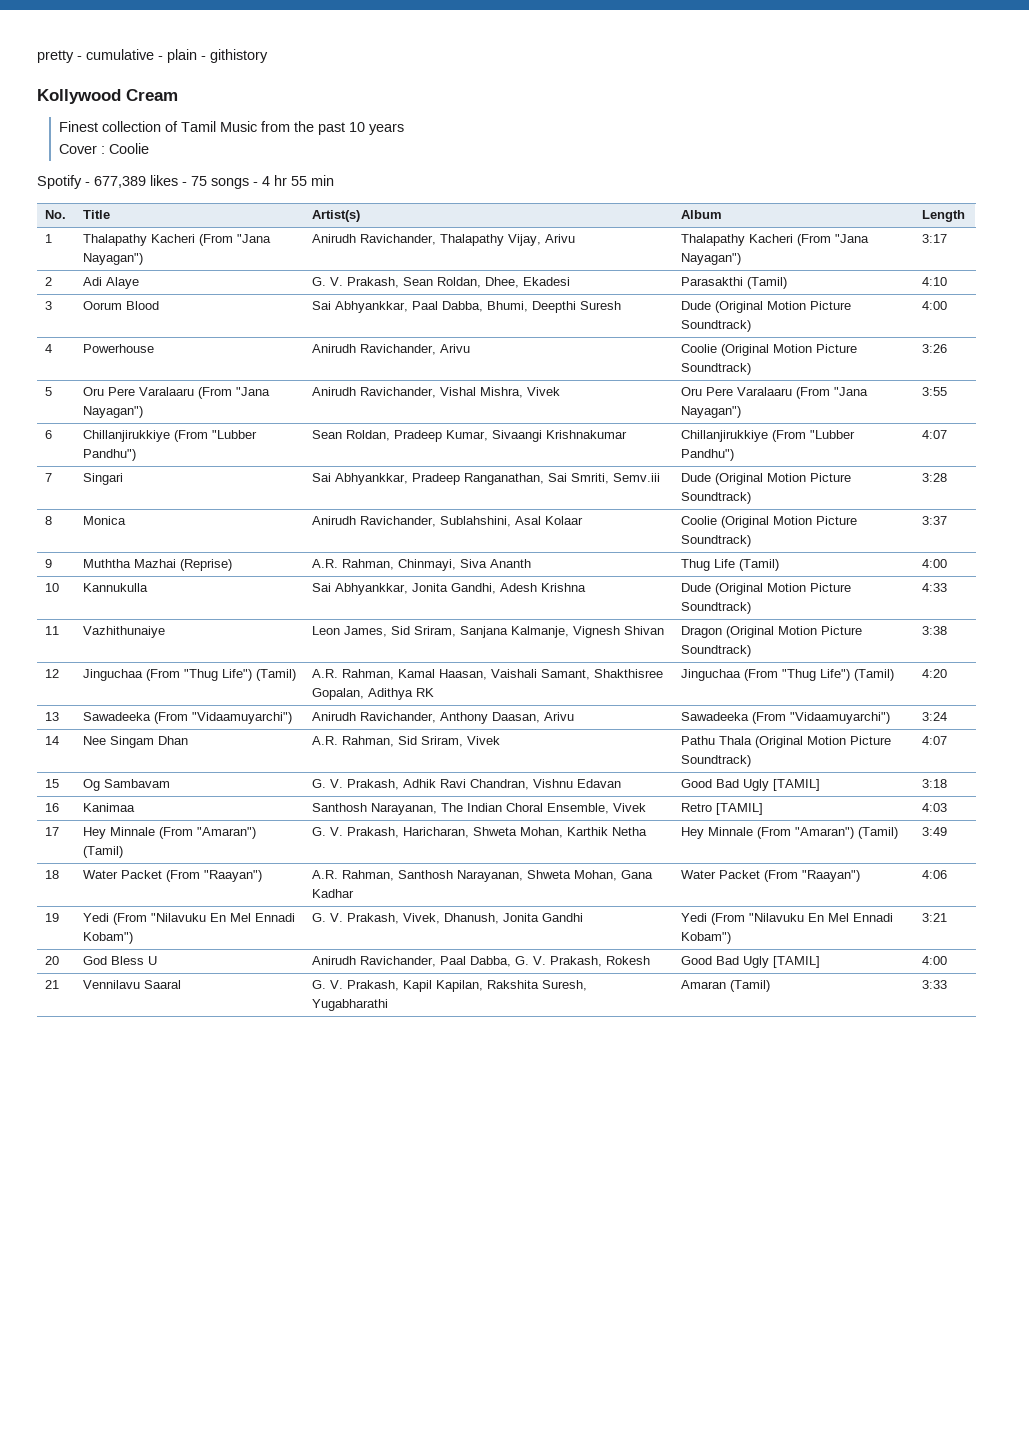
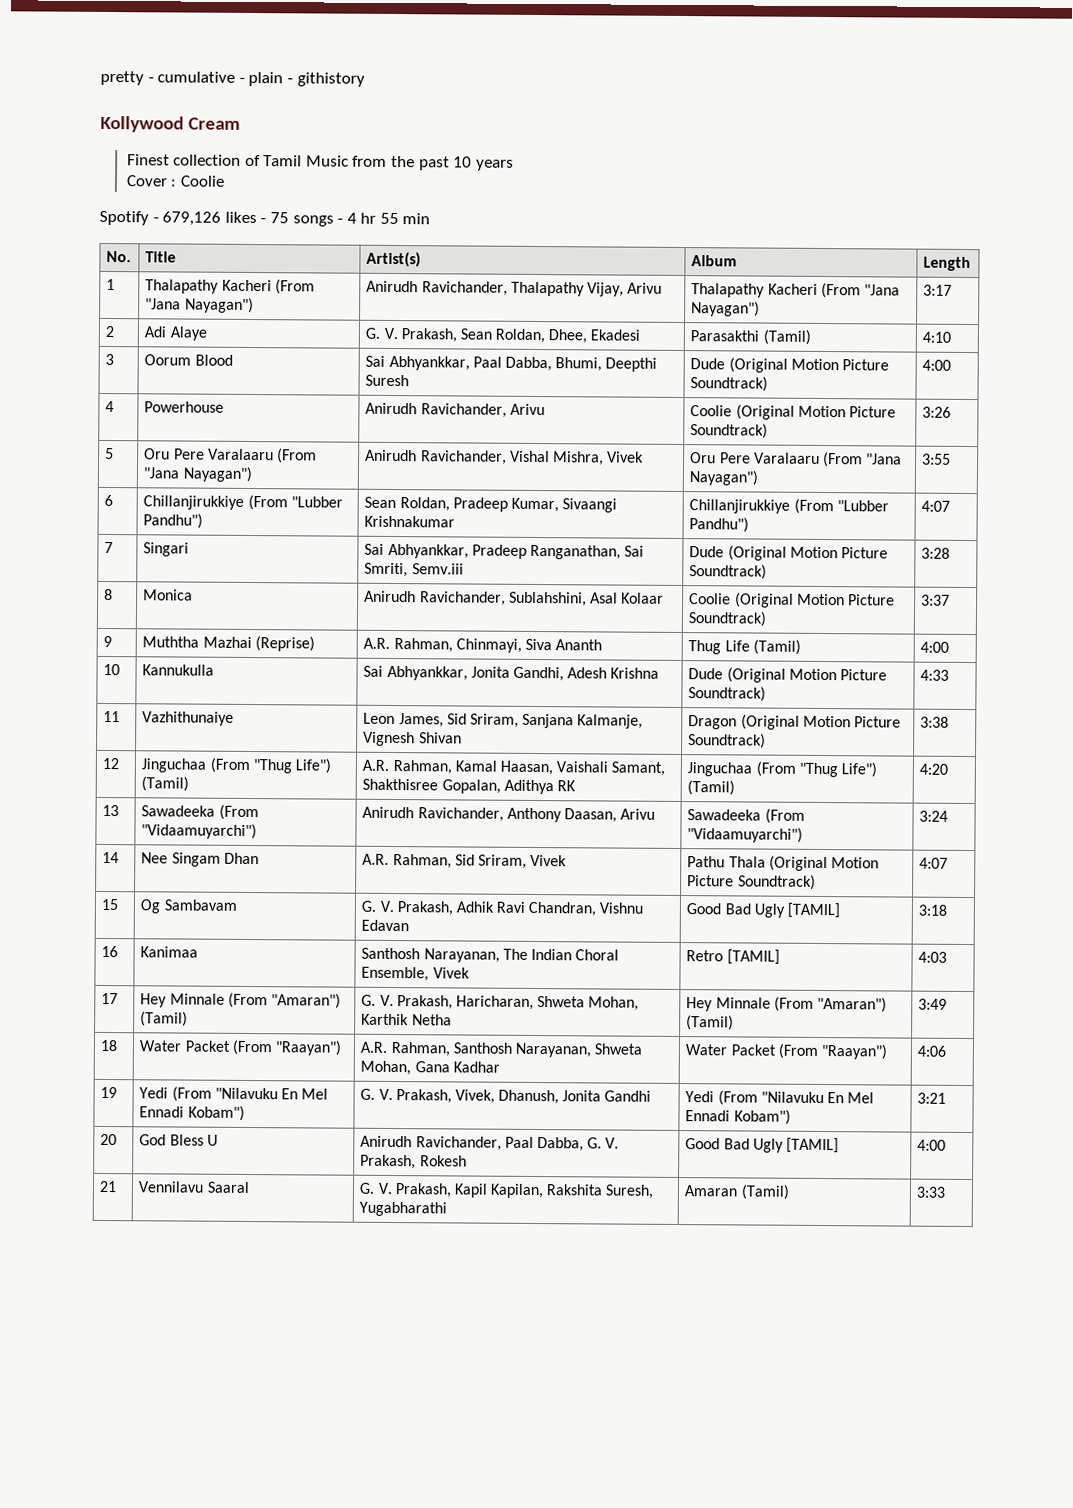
[94,176,146,188] 677,389 -> [162,211,222,226] 679,126

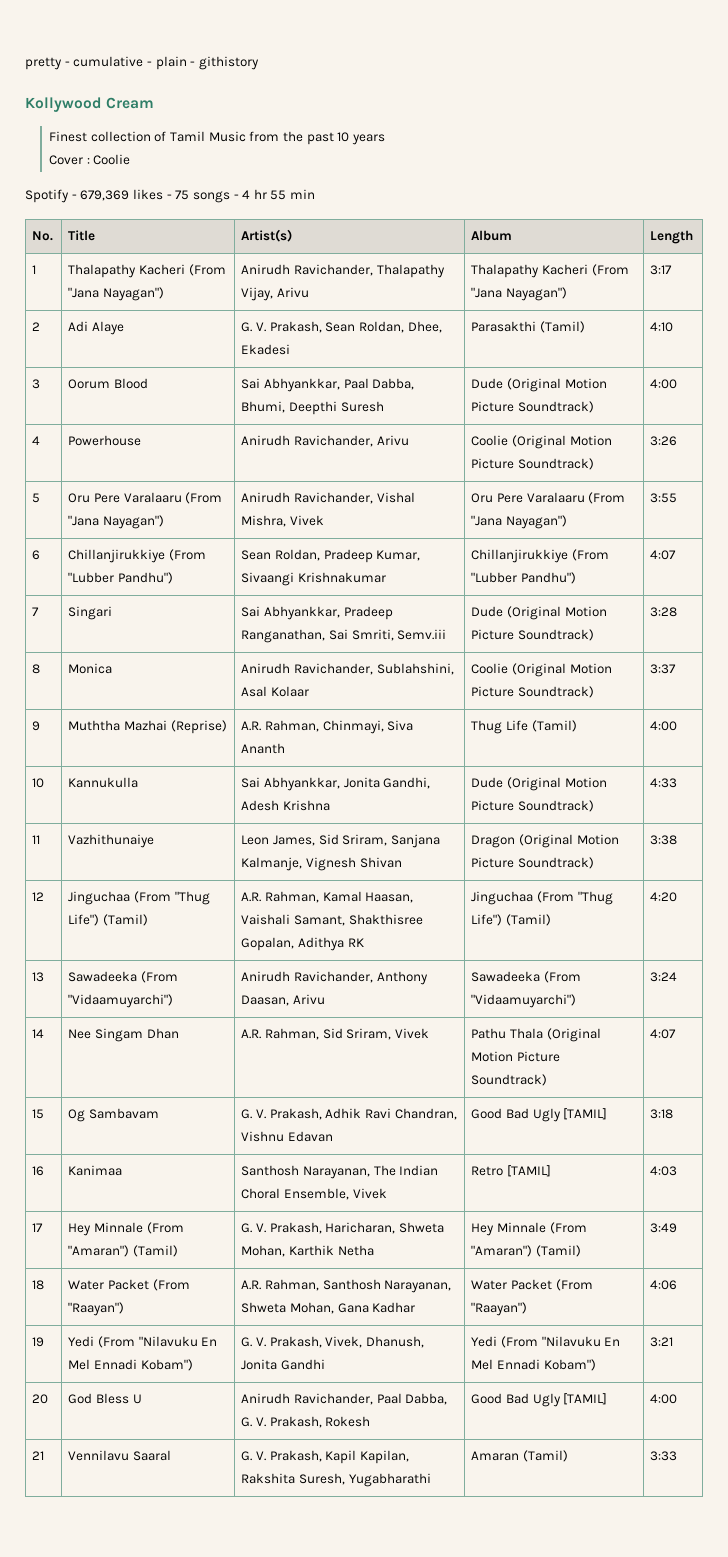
[162,211,222,226] 679,126 -> [80,190,130,201] 679,369

